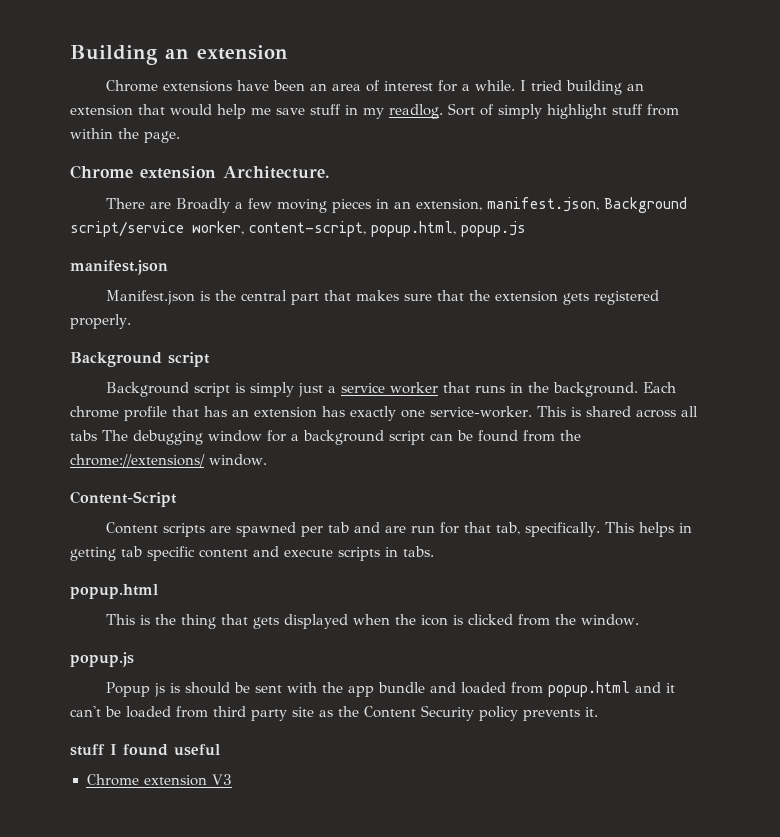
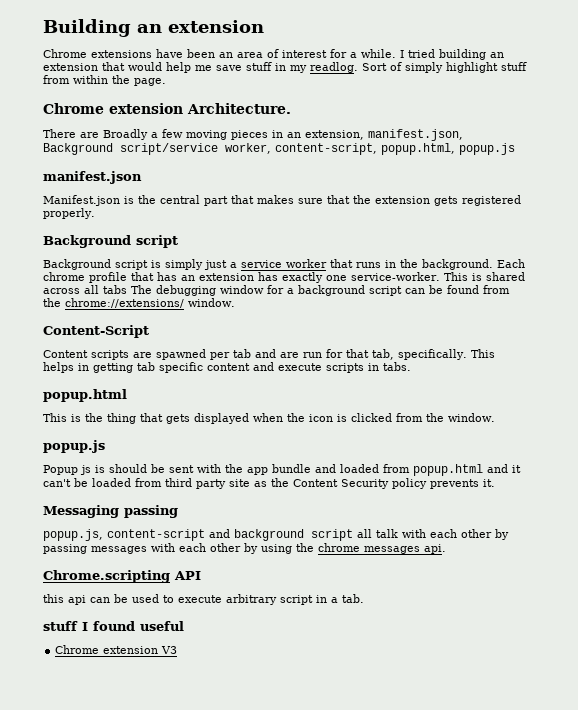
(598, 712) none -> [43,505,178,518] [43,529,509,541] [43,543,446,554] [43,570,201,583] [43,594,364,605] // Messaging passing // popup.js, content-script and background script all talk with each other by passing messages with each other by using the chrome messages api. // Chrome.scripting API // this api can be used to execute arbitrary script in a tab.

